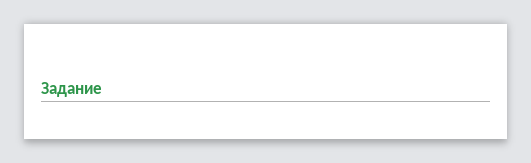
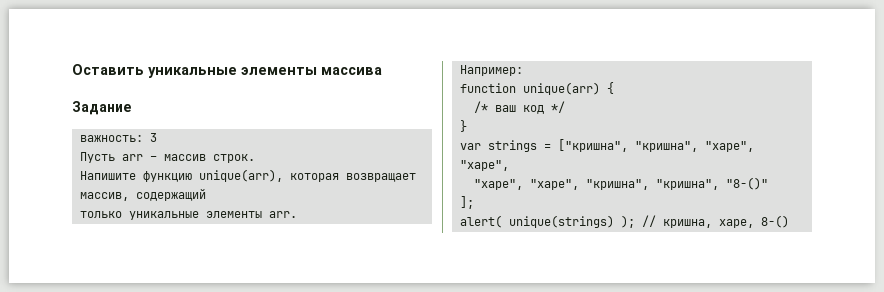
[41,82,102,97] Задание -> [72,64,382,78] [72,101,131,115] [79,133,157,142] [79,152,255,163] [79,169,416,182] [79,188,206,201] [79,211,297,220] [459,65,523,76] [459,82,614,95] [473,101,565,114] [459,120,467,132] [459,139,754,152] [459,160,509,171] [473,177,768,190] [459,196,474,209] [459,215,789,228] Оставить уникальные элементы массива // Задание // важность: 3 // Пусть arr – массив строк. // Напишите функцию unique(arr), которая возвращает массив, содержащий // только уникальные элементы arr. // Например: // function unique(arr) { // /* ваш код */ // } // var strings = ["кришна", "кришна", "харе", "харе", // "харе", "харе", "кришна", "кришна", "8-()" // ]; // alert( unique(strings) ); // кришна, харе, 8-()

